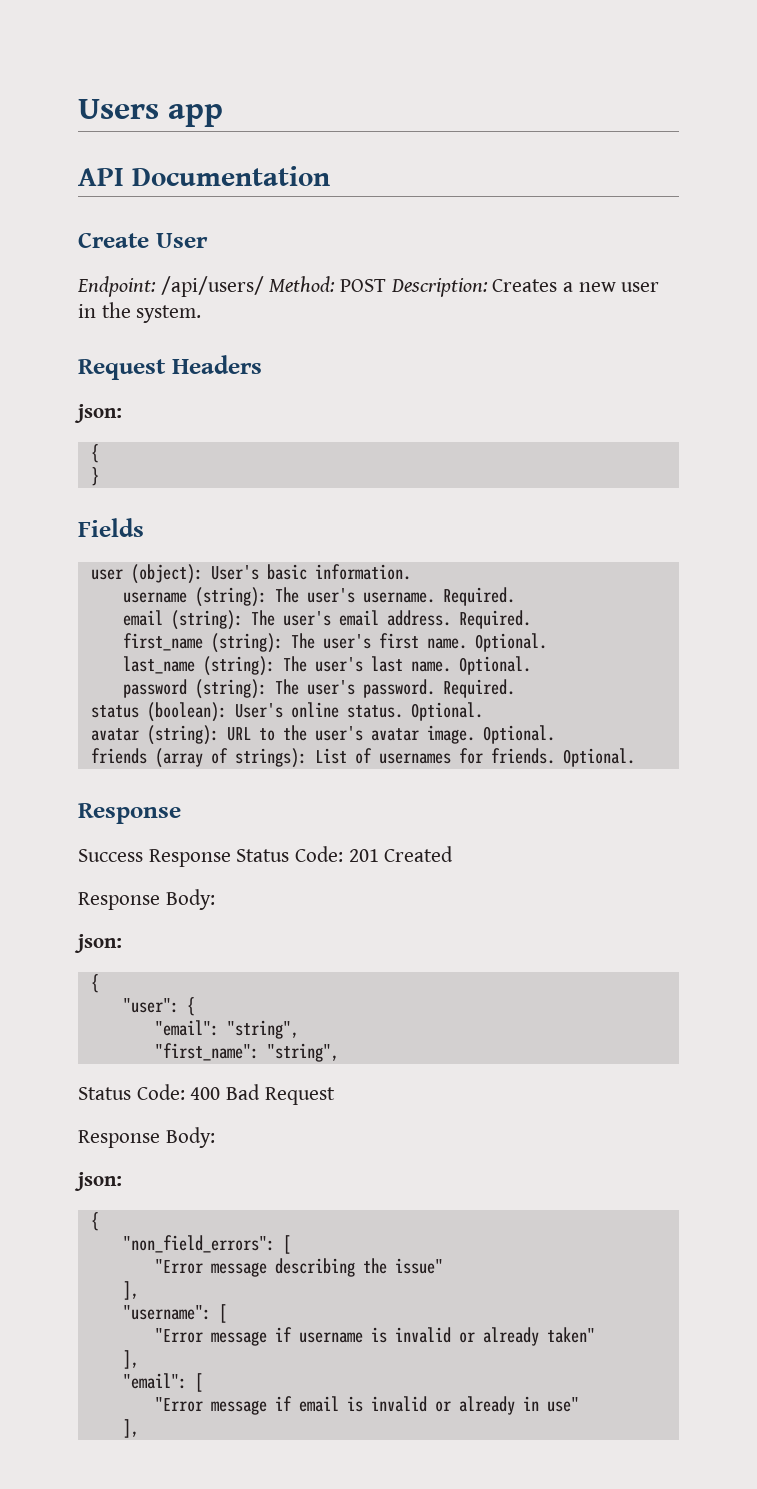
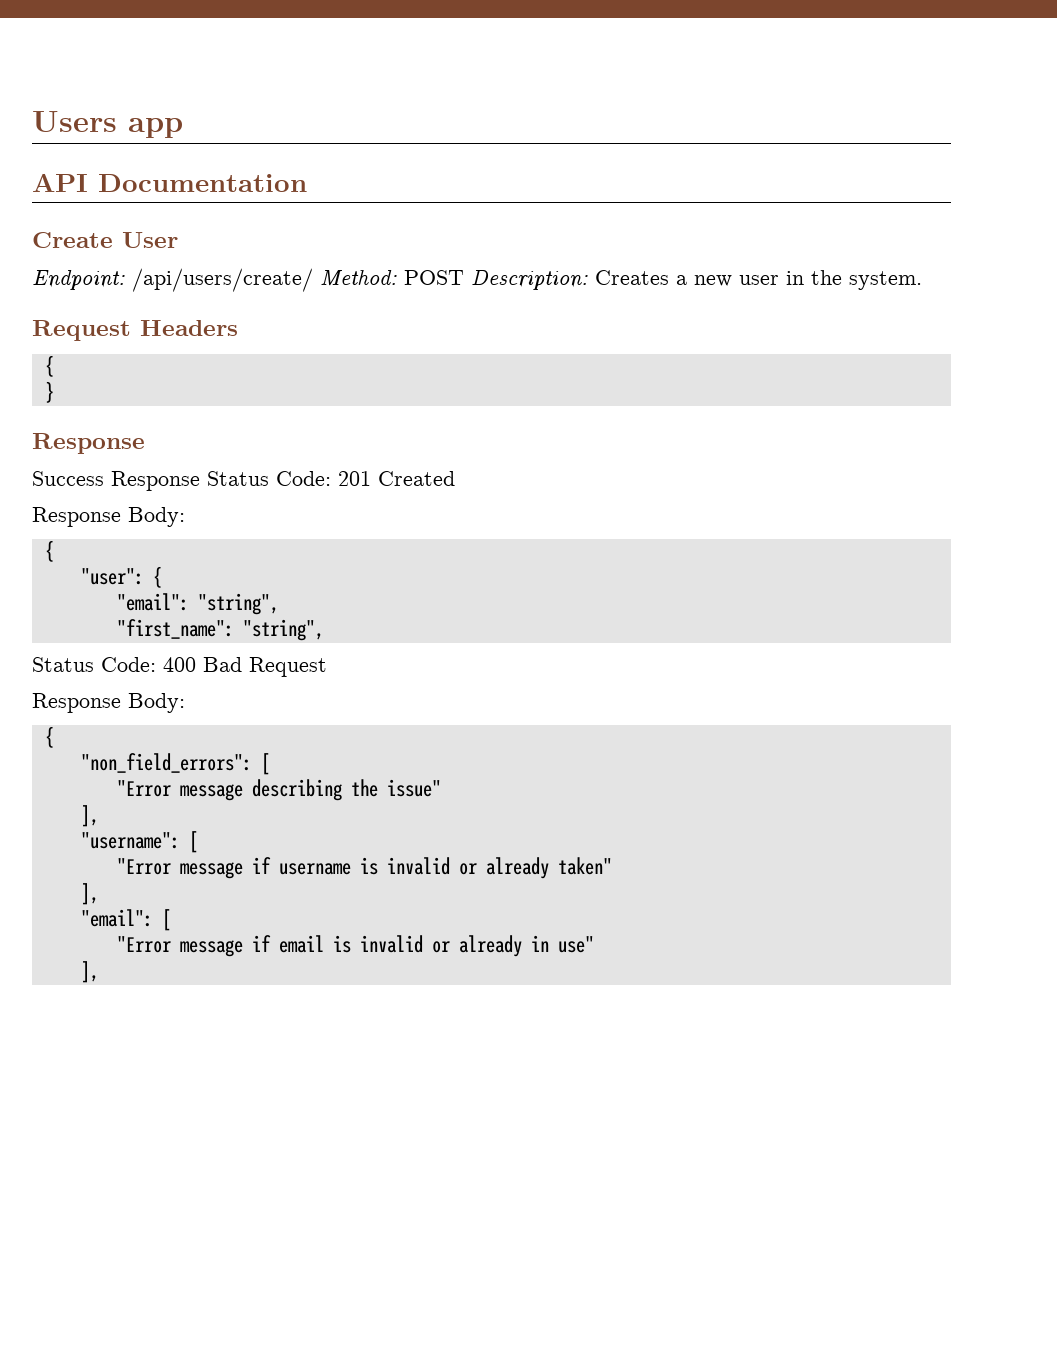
[160,276,264,297] /api/users/ -> [132,268,313,292] /api/users/create/
[74,404,122,423] // json: -> (238, 328) none
[78,518,144,537] [90,564,411,584] [122,587,515,607] [122,610,531,630] [122,633,547,653] [122,656,531,676] [122,679,515,699] [90,702,483,722] [90,725,555,745] [90,748,635,768] // Fields // user (object): User's basic information. // username (string): The user's username. Required. // email (string): The user's email address. Required. // first_name (string): The user's first name. Optional. // last_name (string): The user's last name. Optional. // password (string): The user's password. Required. // status (boolean): User's online status. Optional. // avatar (string): URL to the user's avatar image. Optional. // friends (array of strings): List of usernames for friends. Optional. -> (54, 392) none
[74,934,122,953] // json: -> (185, 517) none
[74,1172,122,1191] // json: -> (185, 703) none

